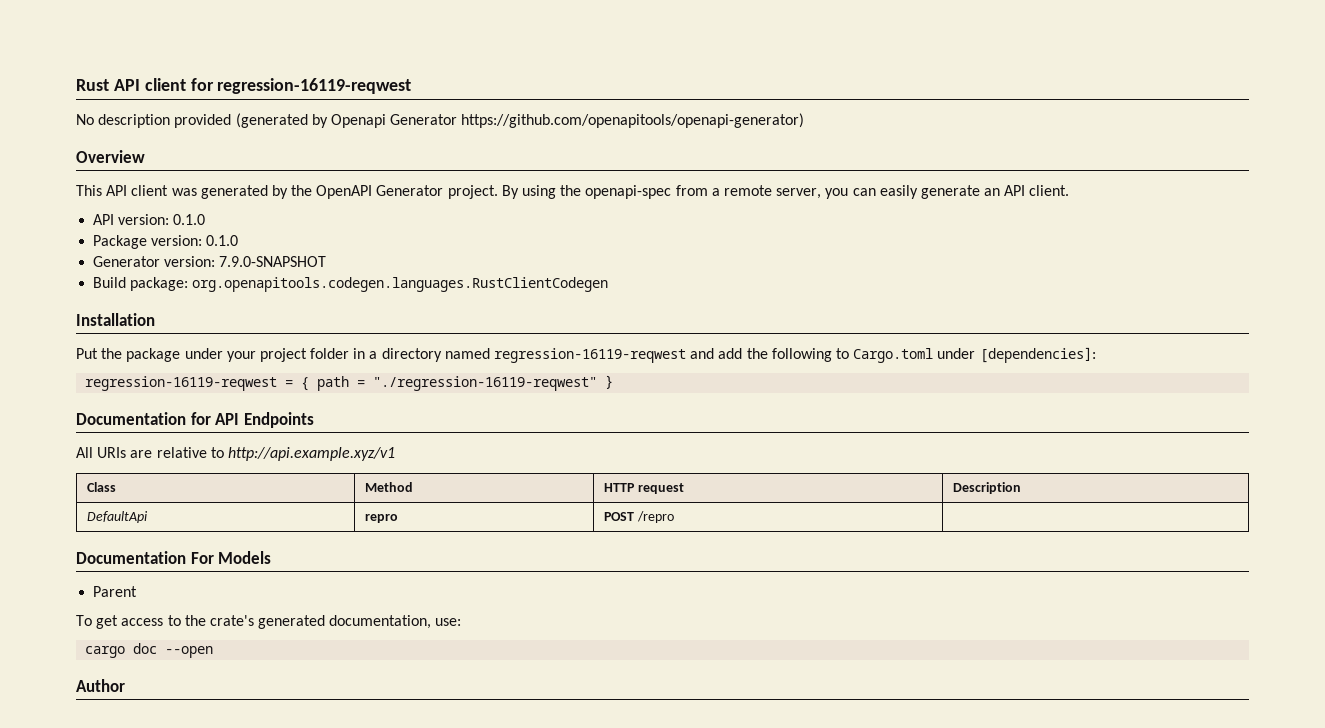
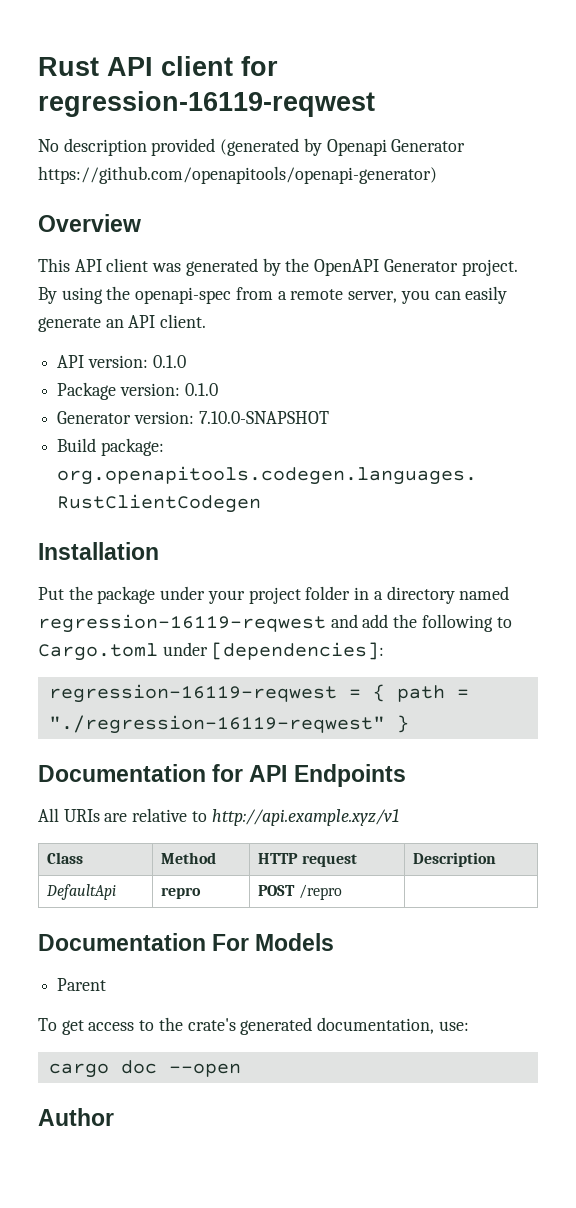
[219,256,327,267] 7.9.0-SNAPSHOT -> [198,411,329,424] 7.10.0-SNAPSHOT

